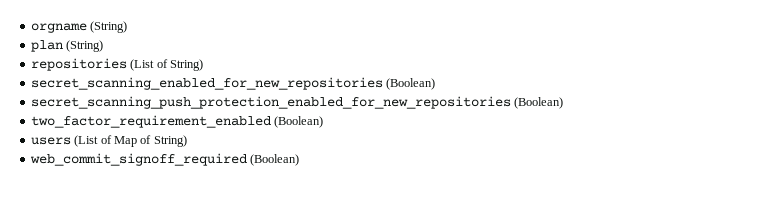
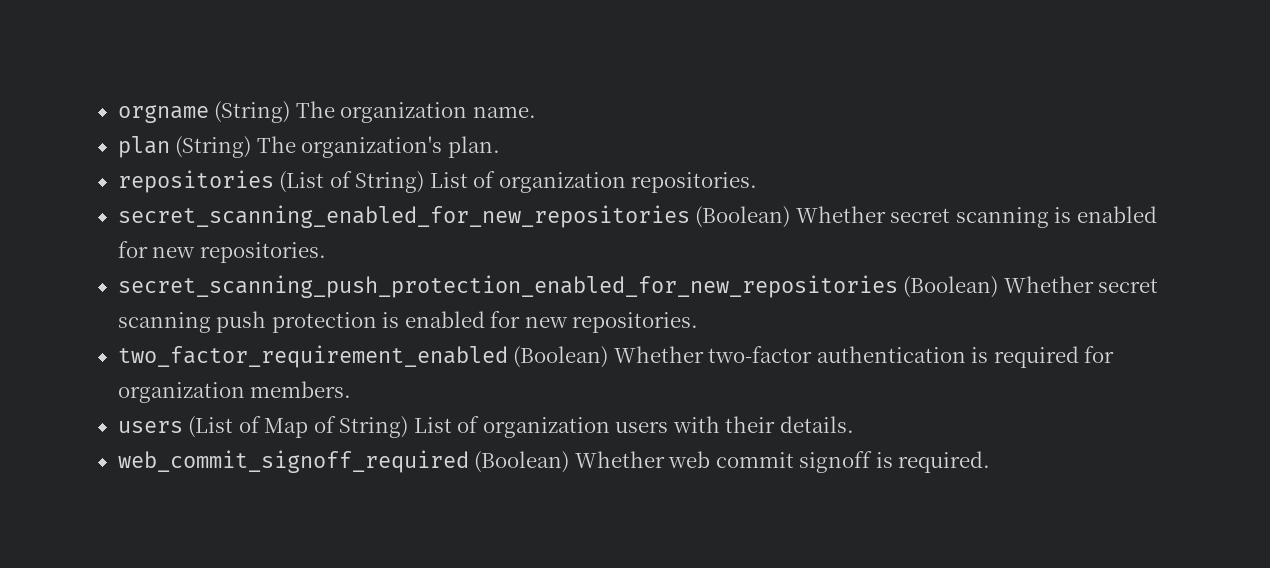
(128, 27) none -> [295,101,536,123] The organization name.
(104, 46) none -> [256,136,500,158] The organization's plan.
[30,77,436,90] [30,96,564,109] [30,115,324,128] // secret_scanning_enabled_for_new_repositories (Boolean) // secret_scanning_push_protection_enabled_for_new_repositories (Boolean) // two_factor_requirement_enabled (Boolean) -> [429,171,758,193] [117,205,1157,228] [117,241,326,263] [117,275,1159,298] [117,311,699,333] [117,345,1115,368] [117,381,352,403] List of organization repositories. // secret_scanning_enabled_for_new_repositories (Boolean) Whether secret scanning is enabled for new repositories. // secret_scanning_push_protection_enabled_for_new_repositories (Boolean) Whether secret scanning push protection is enabled for new repositories. // two_factor_requirement_enabled (Boolean) Whether two-factor authentication is required for organization members.
[29,153,300,166] // web_commit_signoff_required (Boolean) -> [413,416,854,438] [117,450,991,473] List of organization users with their details. // web_commit_signoff_required (Boolean) Whether web commit signoff is required.

